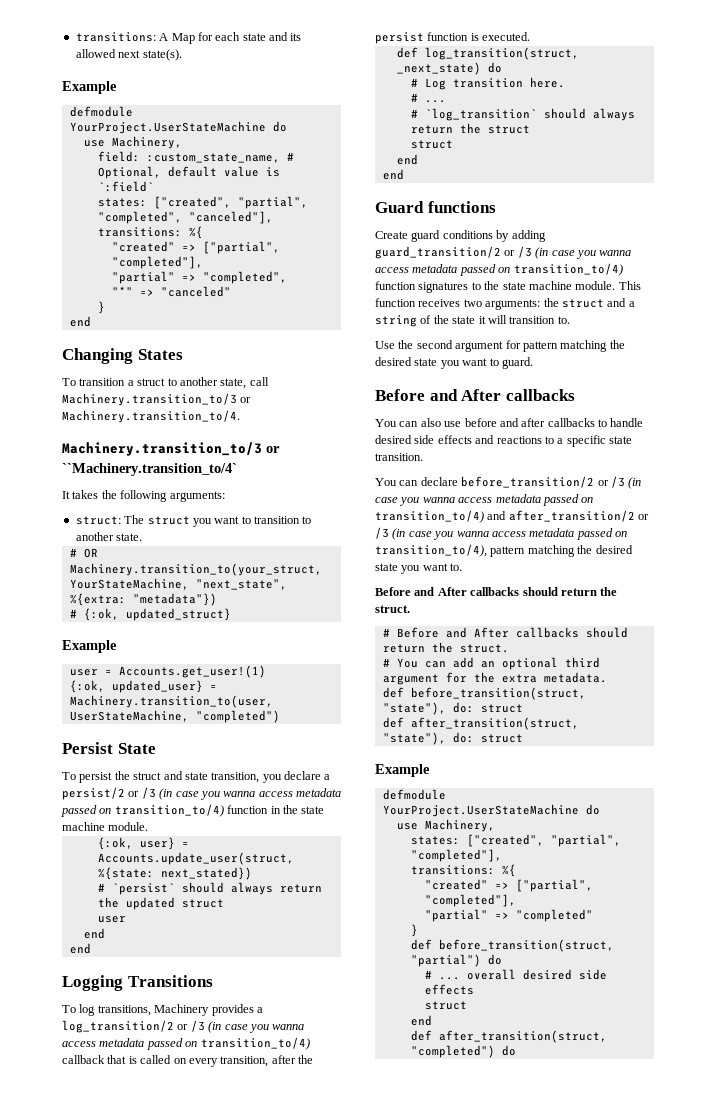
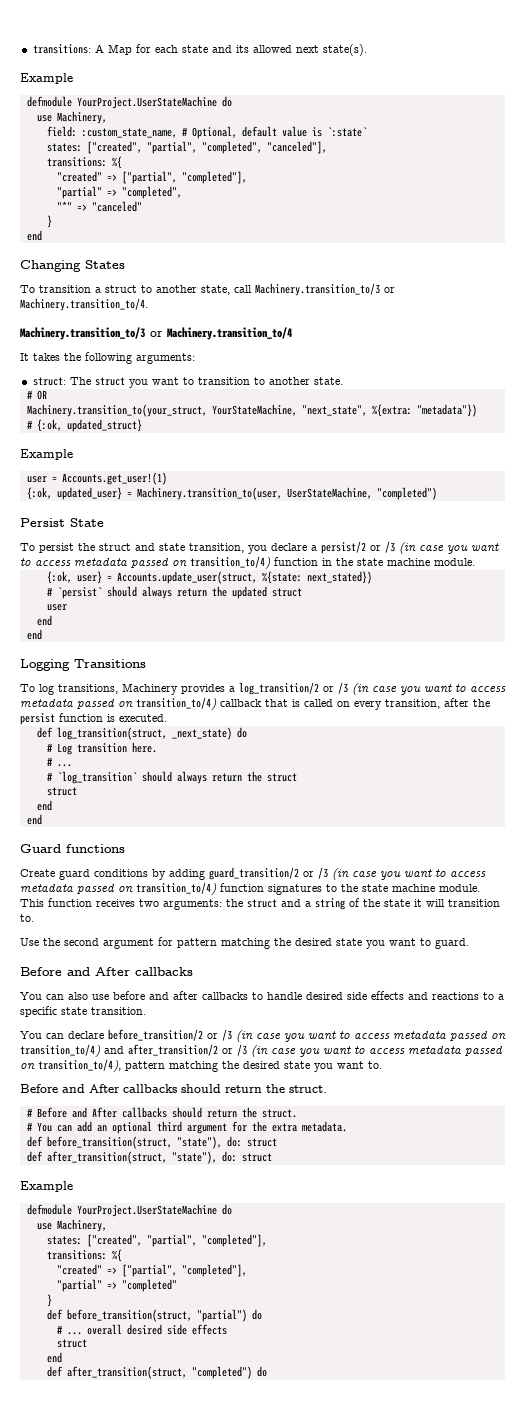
[97,181,154,192] `:field` -> [326,127,367,137] `:state`
[62,463,237,476] ``Machinery.transition_to/4` -> [167,327,292,340] Machinery.transition_to/4
[223,791,256,797] wanna -> [471,543,499,551] [20,558,31,566] want to
[272,1024,305,1030] wanna -> [424,684,466,692] want to
[599,250,632,256] wanna -> [404,869,446,877] want to
[422,497,455,503] wanna -> [308,1031,350,1039] want to
[456,531,489,537] wanna -> [323,1046,365,1054] want to

